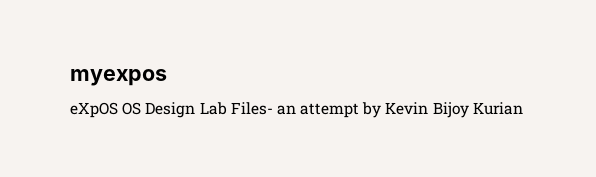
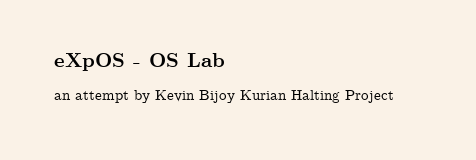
[70,69,167,86] [70,102,273,118] myexpos // eXpOS OS Design Lab Files- -> [54,53,225,71] eXpOS - OS Lab //
(523, 108) none -> [291,90,394,103] Halting Project

